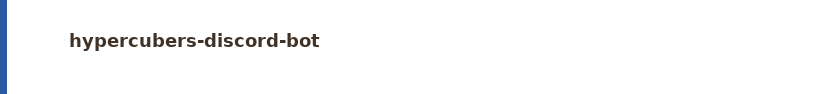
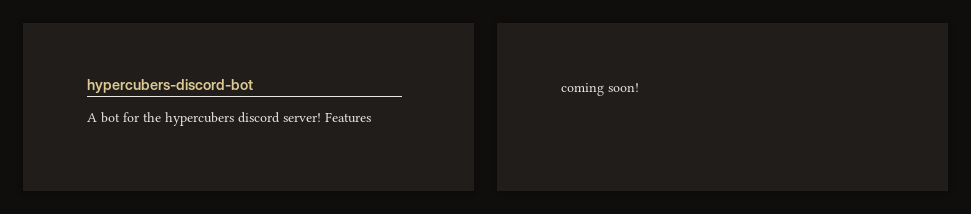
(320, 42) none -> [87,112,371,126] [561,83,639,96] // A bot for the hypercubers discord server! Features coming soon!

